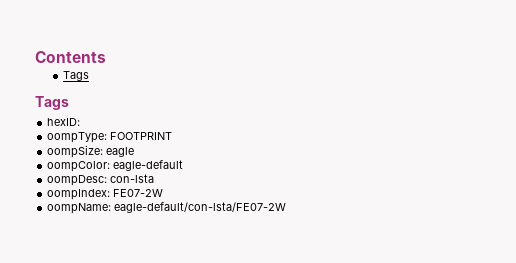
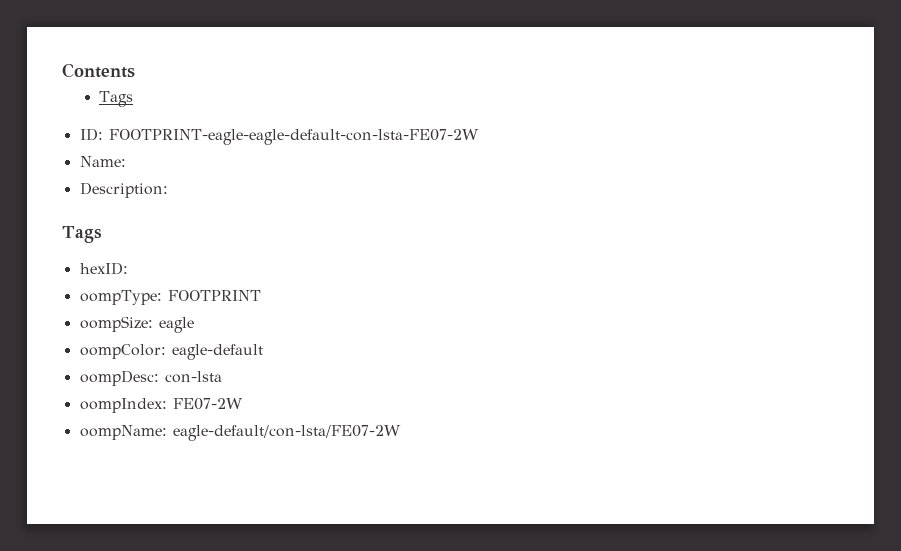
(90, 76) none -> [79,128,479,145] [79,156,126,167] [79,182,168,198] // ID: FOOTPRINT-eagle-eagle-default-con-lsta-FE07-2W // Name: // Description:

